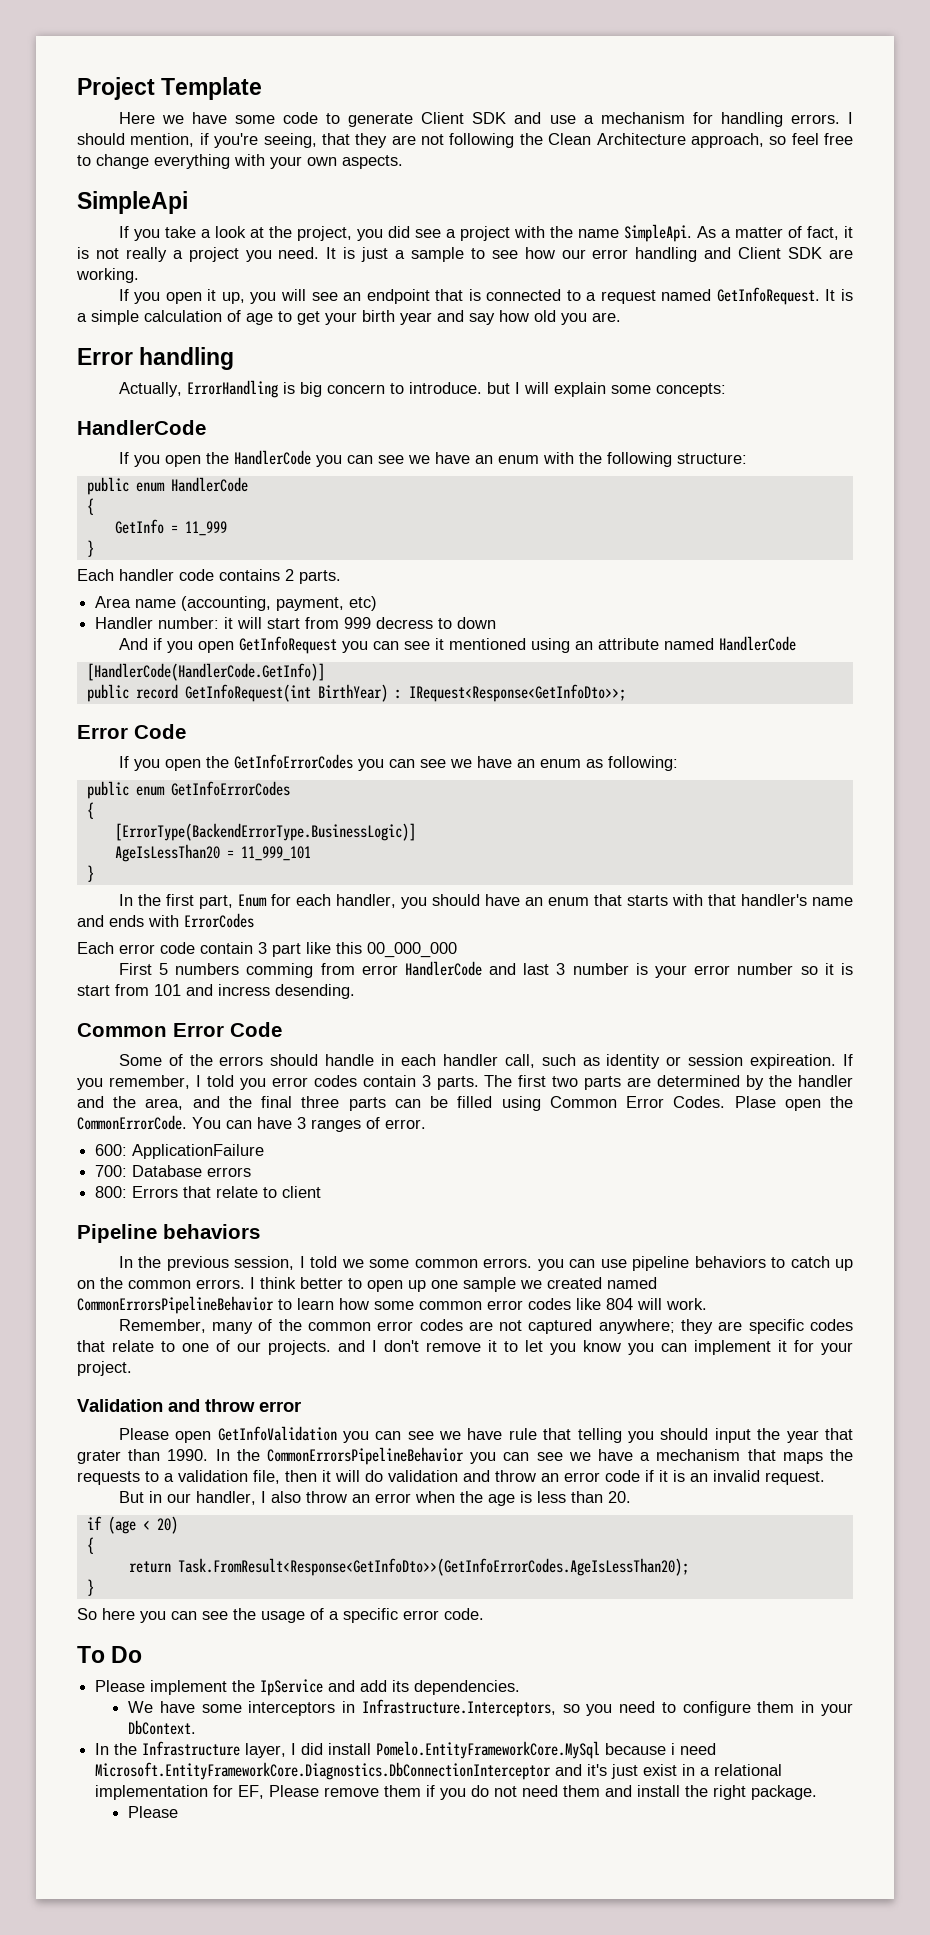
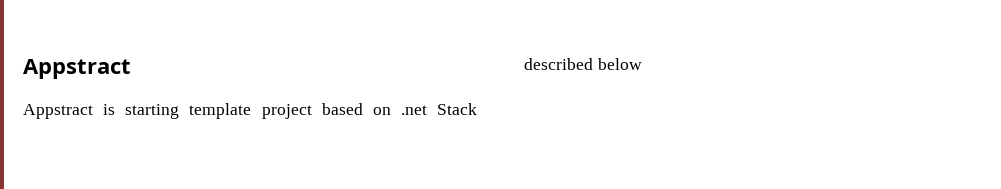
[77,77,263,100] [118,112,854,127] [77,133,853,148] [77,154,403,169] [77,191,188,214] [118,224,854,242] [77,247,854,262] [76,268,139,283] [118,287,854,305] [77,310,621,325] [77,347,235,370] [118,380,726,398] [77,420,206,435] [118,450,747,467] [86,477,248,495] [86,498,94,515] [114,519,227,536] [86,540,94,557] [77,569,341,584] [95,596,378,611] [95,617,497,629] [118,636,796,654] [86,663,325,681] [86,684,626,702] [77,724,186,739] [118,754,678,771] [86,781,290,799] [86,802,94,819] [114,823,416,841] [114,844,311,862] [86,865,94,882] [118,894,854,909] [77,913,254,928] [77,942,457,958] [118,961,853,978] [77,984,355,999] [77,1022,282,1037] [118,1054,854,1069] [77,1075,854,1090] [77,1096,854,1111] [77,1115,426,1132] [95,1144,265,1159] [95,1165,252,1177] [95,1186,322,1198] [77,1224,260,1243] [118,1256,853,1271] [77,1277,657,1292] [77,1296,707,1314] [118,1319,854,1334] [77,1340,853,1355] [77,1361,132,1376] [77,1399,301,1412] [118,1426,854,1443] [77,1447,854,1465] [77,1470,825,1485] [118,1491,631,1506] [86,1516,178,1534] [86,1537,94,1554] [128,1558,689,1576] [86,1579,94,1596] [77,1608,484,1623] [77,1646,143,1663] [95,1679,521,1696] [128,1699,854,1717] [128,1720,197,1735] [95,1741,717,1759] [95,1762,783,1780] [95,1785,818,1800] [128,1806,179,1818] Project Template // Here we have some code to generate Client SDK and use a mechanism for handling errors. I should mention, if you're seeing, that they are not following the Clean Architecture approach, so feel free to change everything with your own aspects. // SimpleApi // If you take a look at the project, you did see a project with the name SimpleApi. As a matter of fact, it is not really a project you need. It is just a sample to see how our error handling and Client SDK are working. // If you open it up, you will see an endpoint that is connected to a request named GetInfoRequest. It is a simple calculation of age to get your birth year and say how old you are. // Error handling // Actually, ErrorHandling is big concern to introduce. but I will explain some concepts: // HandlerCode // If you open the HandlerCode you can see we have an enum with the following structure: // public enum HandlerCode // { // GetInfo = 11_999 // } // Each handler code contains 2 parts. // Area name (accounting, payment, etc) // Handler number: it will start from 999 decress to down // And if you open GetInfoRequest you can see it mentioned using an attribute named HandlerCode // [HandlerCode(HandlerCode.GetInfo)] // public record GetInfoRequest(int BirthYear) : IRequest<Response<GetInfoDto>>; // Error Code // If you open the GetInfoErrorCodes you can see we have an enum as following: // public enum GetInfoErrorCodes // { // [ErrorType(BackendErrorType.BusinessLogic)] // AgeIsLessThan20 = 11_999_101 // } // In the first part, Enum for each handler, you should have an enum that starts with that handler's name and ends with ErrorCodes // Each error code contain 3 part like this 00_000_000 // First 5 numbers comming from error HandlerCode and last 3 number is your error number so it is start from 101 and incress desending. // Common Error Code // Some of the errors should handle in each handler call, such as identity or session expireation. If you remember, I told you error codes contain 3 parts. The first two parts are determined by the handler and the area, and the final three parts can be filled using Common Error Codes. Plase open the CommonErrorCode. You can have 3 ranges of error. // 600: ApplicationFailure // 700: Database errors // 800: Errors that relate to client // Pipeline behaviors // In the previous session, I told we some common errors. you can use pipeline behaviors to catch up on the common errors. I think better to open up one sample we created named CommonErrorsPipelineBehavior to learn how some common error codes like 804 will work. // Remember, many of the common error codes are not captured anywhere; they are specific codes that relate to one of our projects. and I don't remove it to let you know you can implement it for your project. // Validation and throw error // Please open GetInfoValidation you can see we have rule that telling you should input the year that grater than 1990. In the CommonErrorsPipelineBehavior you can see we have a mechanism that maps the requests to a validation file, then it will do validation and throw an error code if it is an invalid request. // But in our handler, I also throw an error when the age is less than 20. // if (age < 20) // { // return Task.FromResult<Response<GetInfoDto>>(GetInfoErrorCodes.AgeIsLessThan20); // } // So here you can see the usage of a specific error code. // To Do // Please implement the IpService and add its dependencies. // We have some interceptors in Infrastructure.Interceptors, so you need to configure them in your DbContext. // In the Infrastructure layer, I did install Pomelo.EntityFrameworkCore.MySql because i need Microsoft.EntityFrameworkCore.Diagnostics.DbConnectionInterceptor and it's just exist in a relational implementation for EF, Please remove them if you do not need them and install the right package. // Please -> [23,59,131,79] [23,103,477,119] [524,58,642,70] Appstract // Appstract is starting template project based on .net Stack described below

